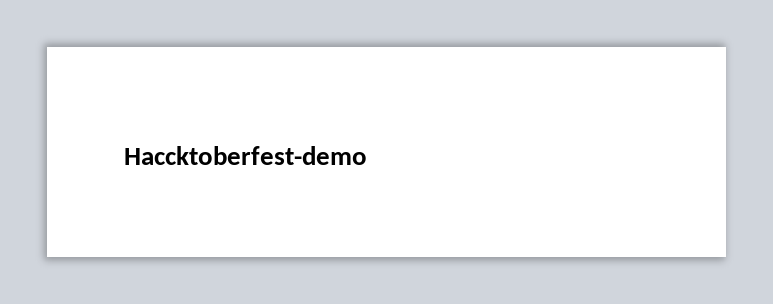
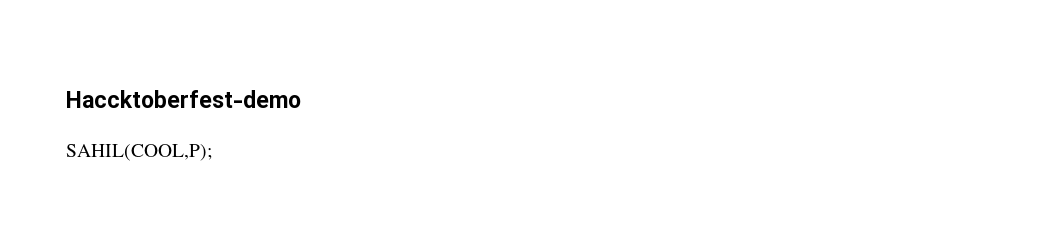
(367, 155) none -> [66,144,212,161] // SAHIL(COOL,P);

